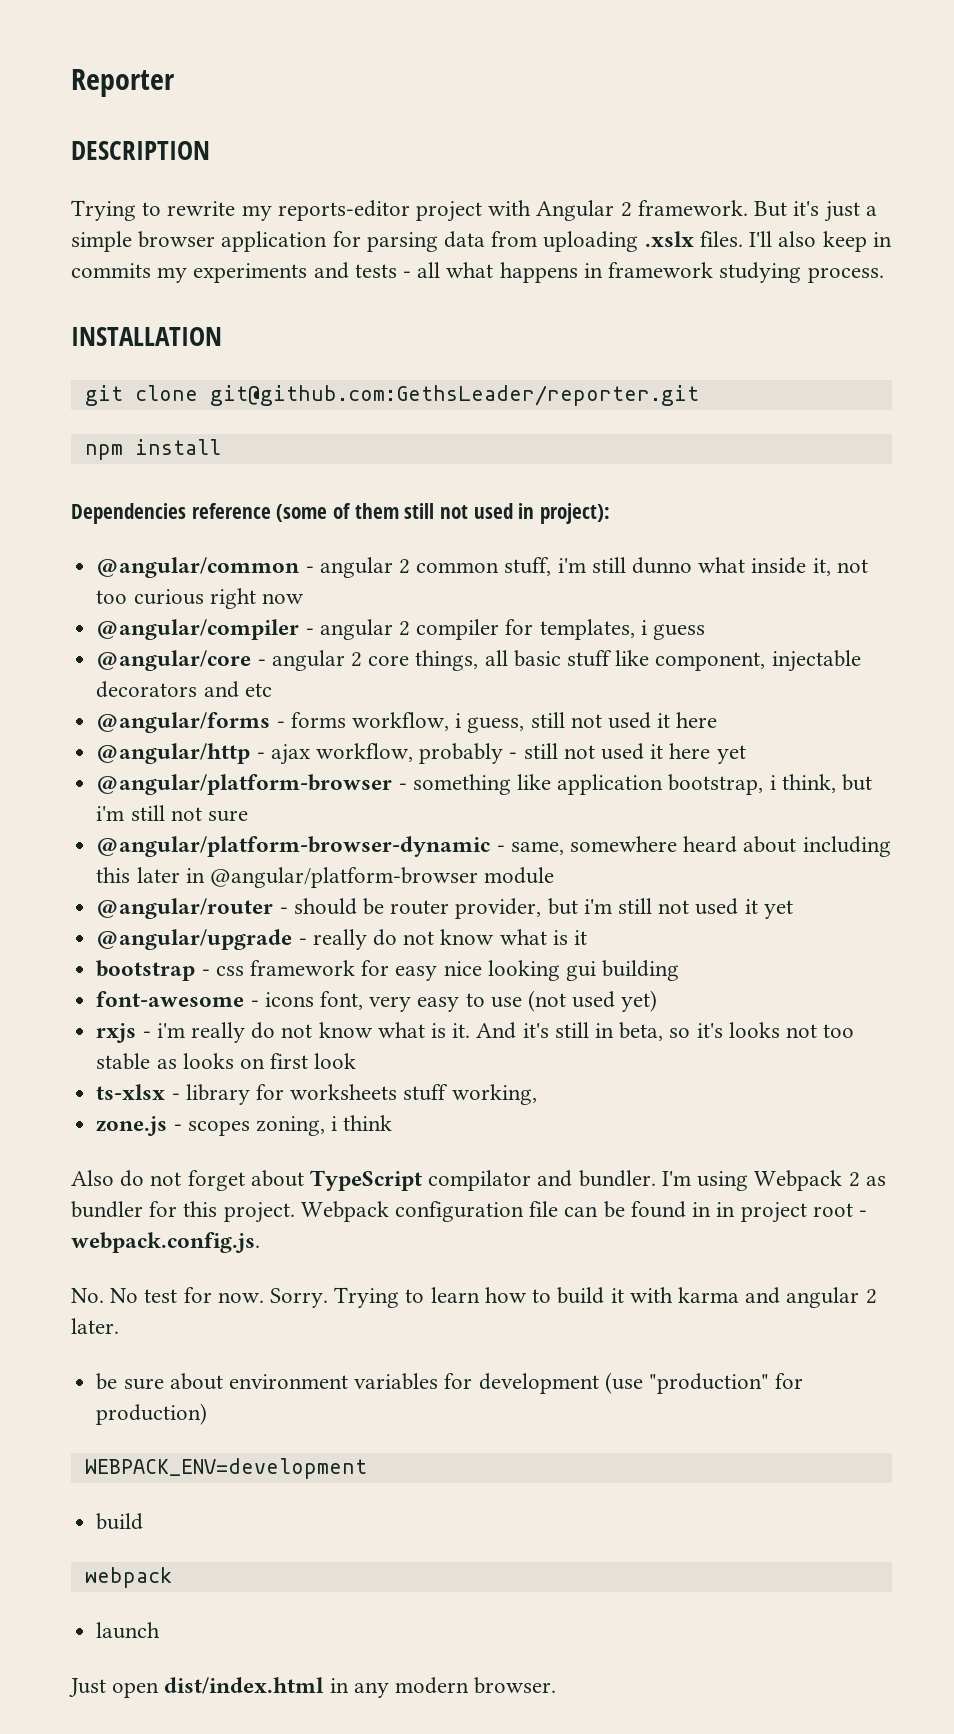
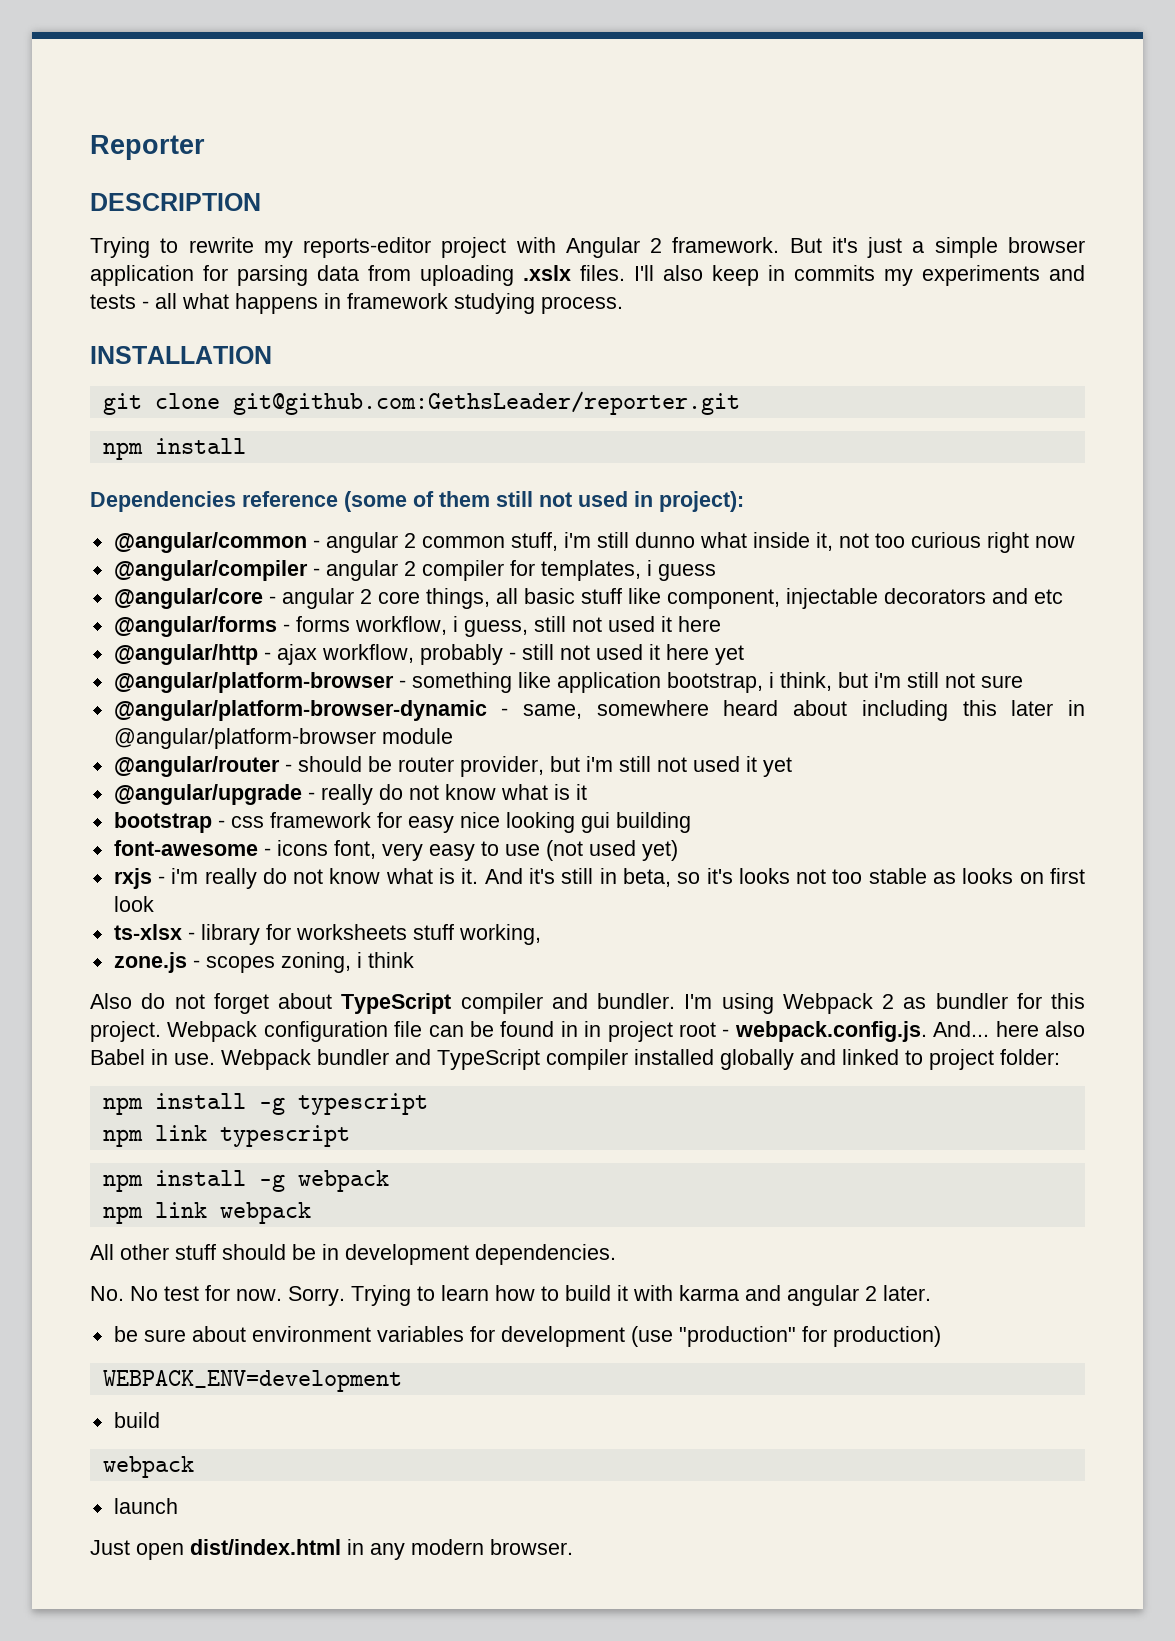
[428,1170,532,1191] compilator -> [460,993,543,1014] compiler
(260, 1242) none -> [933,1021,1085,1037] [90,1049,1060,1070] [102,1093,428,1115] [102,1125,350,1147] [102,1170,389,1192] [102,1202,311,1224] [90,1244,616,1265] And... here also Babel in use. Webpack bundler and TypeScript compiler installed globally and linked to project folder: // npm install -g typescript // npm link typescript // npm install -g webpack // npm link webpack // All other stuff should be in development dependencies.

